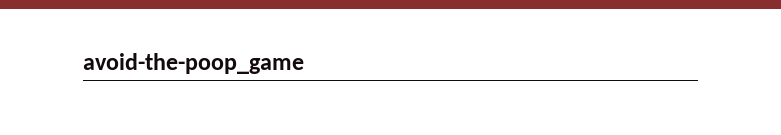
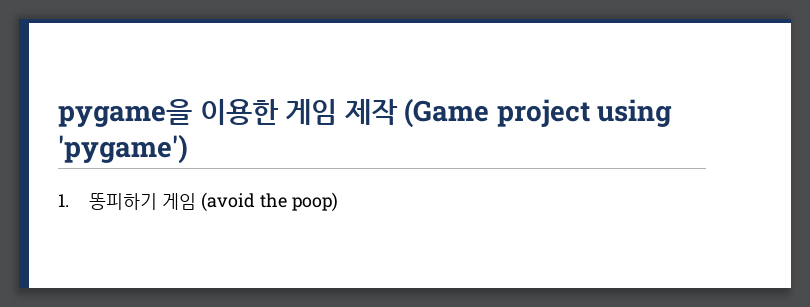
[83,53,304,74] avoid-the-poop_game -> [58,98,673,128] [58,134,188,164] [58,192,338,212] pygame을 이용한 게임 제작 (Game project using 'pygame') // 1. 똥피하기 게임 (avoid the poop)

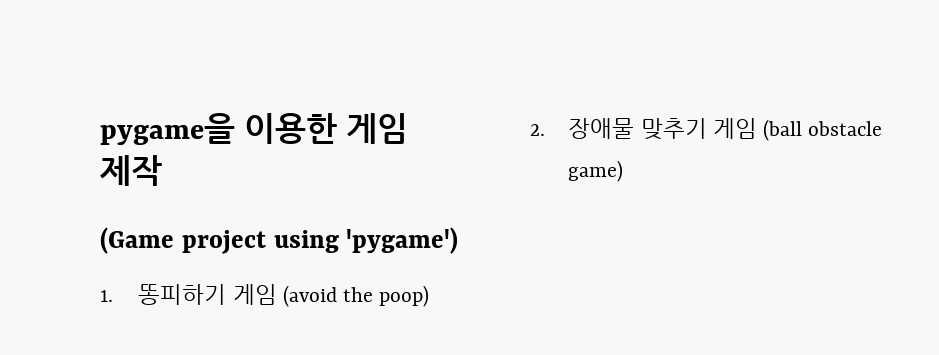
(398, 112) none -> (162, 170) //
(338, 202) none -> [530,118,883,141] [568,160,624,182] // 2. 장애물 맞추기 게임 (ball obstacle game)

